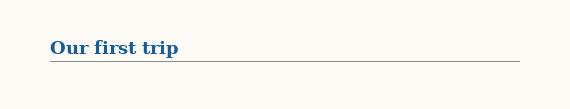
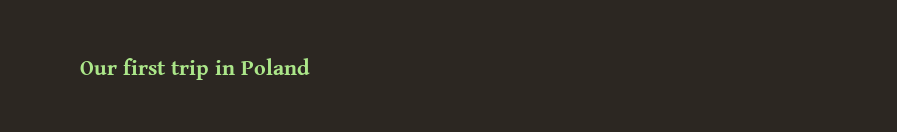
(179, 49) none -> [215,58,310,75] in Poland

